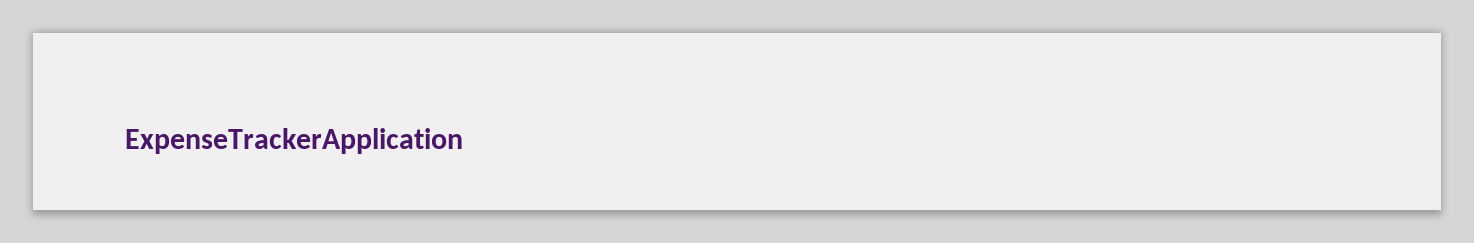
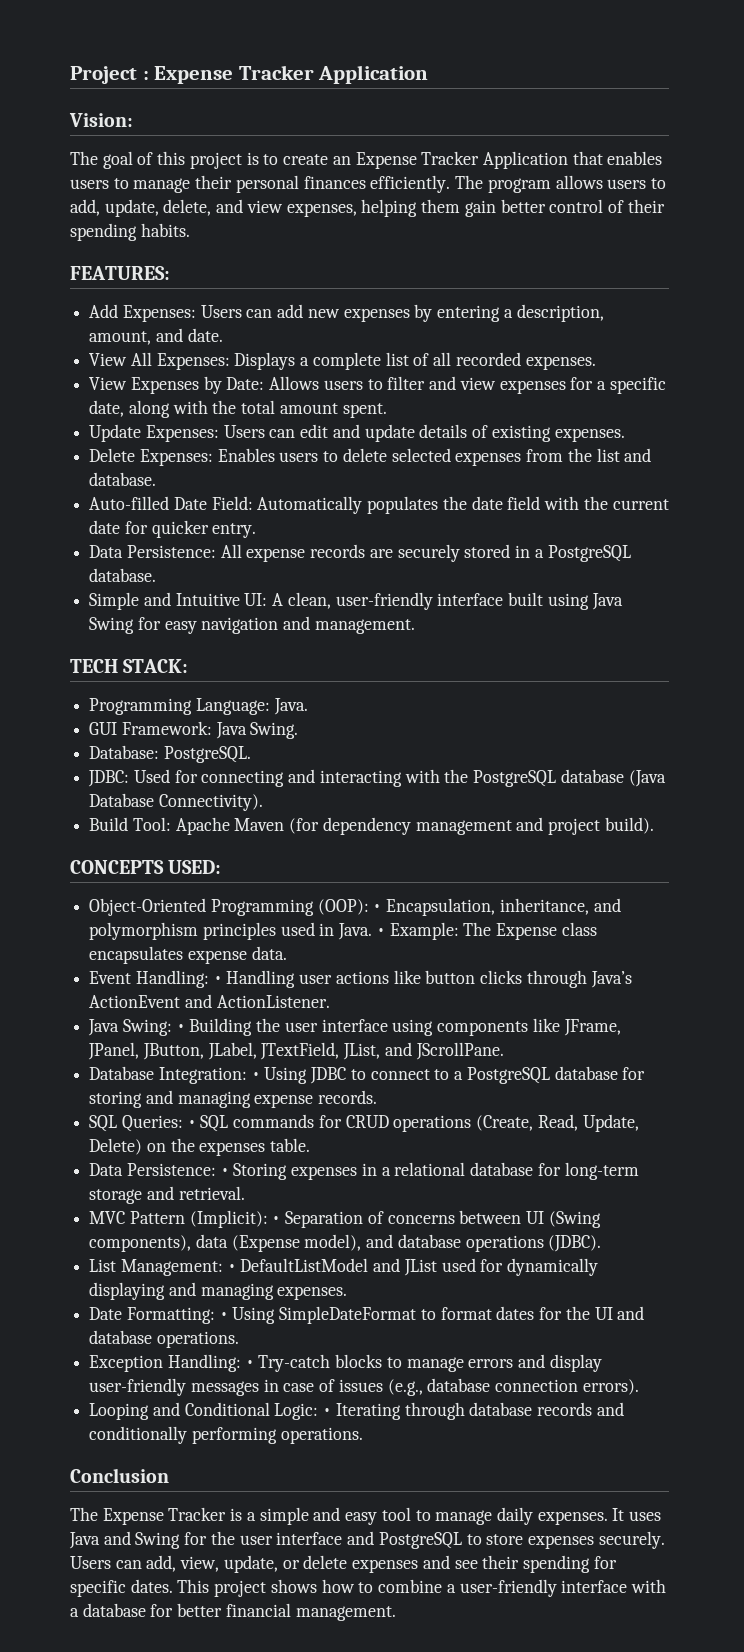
[125,128,463,154] ExpenseTrackerApplication -> [70,65,429,84] [69,113,133,127] [70,151,663,169] [70,175,666,193] [70,199,665,217] [70,223,190,241] [70,266,170,280] [89,304,604,322] [89,328,223,345] [89,352,596,370] [89,376,666,394] [89,400,387,418] [89,424,625,442] [89,448,652,466] [89,472,157,486] [89,496,669,514] [89,520,257,538] [89,544,631,562] [89,568,157,582] [89,592,623,610] [89,616,415,634] [70,659,189,673] [89,698,308,715] [89,721,299,739] [89,745,251,763] [88,769,666,787] [89,793,263,811] [89,817,654,835] [70,860,222,874] [89,898,621,916] [89,922,597,940] [89,946,287,964] [89,970,632,988] [89,994,330,1008] [88,1018,621,1036] [88,1042,504,1060] [89,1066,646,1084] [89,1090,378,1108] [89,1114,639,1132] [89,1138,311,1156] [89,1162,639,1180] [89,1186,245,1204] [89,1210,601,1228] [89,1234,602,1252] [89,1258,599,1276] [89,1282,348,1300] [89,1306,645,1324] [89,1330,239,1348] [89,1354,602,1372] [89,1378,639,1396] [89,1402,624,1420] [89,1426,363,1444] [70,1468,169,1483] [70,1507,662,1525] [69,1531,665,1549] [70,1555,617,1573] [70,1579,666,1597] [70,1603,396,1621] Project : Expense Tracker Application // Vision: // The goal of this project is to create an Expense Tracker Application that enables users to manage their personal finances efficiently. The program allows users to add, update, delete, and view expenses, helping them gain better control of their spending habits. // FEATURES: // Add Expenses: Users can add new expenses by entering a description, amount, and date. // View All Expenses: Displays a complete list of all recorded expenses. // View Expenses by Date: Allows users to filter and view expenses for a specific date, along with the total amount spent. // Update Expenses: Users can edit and update details of existing expenses. // Delete Expenses: Enables users to delete selected expenses from the list and database. // Auto-filled Date Field: Automatically populates the date field with the current date for quicker entry. // Data Persistence: All expense records are securely stored in a PostgreSQL database. // Simple and Intuitive UI: A clean, user-friendly interface built using Java Swing for easy navigation and management. // TECH STACK: // Programming Language: Java. // GUI Framework: Java Swing. // Database: PostgreSQL. // JDBC: Used for connecting and interacting with the PostgreSQL database (Java Database Connectivity). // Build Tool: Apache Maven (for dependency management and project build). // CONCEPTS USED: // Object-Oriented Programming (OOP): • Encapsulation, inheritance, and polymorphism principles used in Java. • Example: The Expense class encapsulates expense data. // Event Handling: • Handling user actions like button clicks through Java’s ActionEvent and ActionListener. // Java Swing: • Building the user interface using components like JFrame, JPanel, JButton, JLabel, JTextField, JList, and JScrollPane. // Database Integration: • Using JDBC to connect to a PostgreSQL database for storing and managing expense records. // SQL Queries: • SQL commands for CRUD operations (Create, Read, Update, Delete) on the expenses table. // Data Persistence: • Storing expenses in a relational database for long-term storage and retrieval. // MVC Pattern (Implicit): • Separation of concerns between UI (Swing components), data (Expense model), and database operations (JDBC). // List Management: • DefaultListModel and JList used for dynamically displaying and managing expenses. // Date Formatting: • Using SimpleDateFormat to format dates for the UI and database operations. // Exception Handling: • Try-catch blocks to manage errors and display user-friendly messages in case of issues (e.g., database connection errors). // Looping and Conditional Logic: • Iterating through database records and conditionally performing operations. // Conclusion // The Expense Tracker is a simple and easy tool to manage daily expenses. It uses Java and Swing for the user interface and PostgreSQL to store expenses securely. Users can add, view, update, or delete expenses and see their spending for specific dates. This project shows how to combine a user-friendly interface with a database for better financial management.

